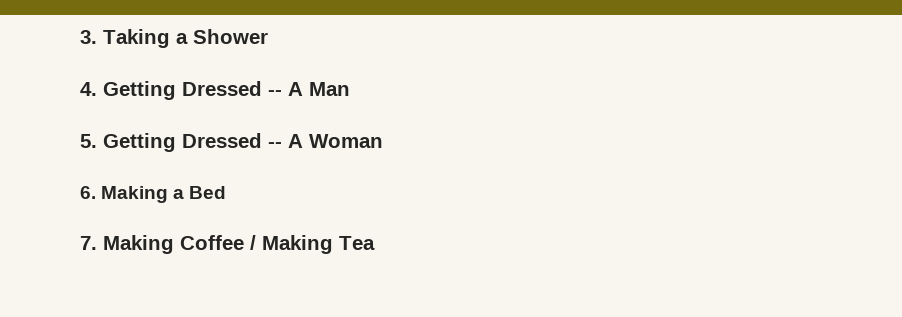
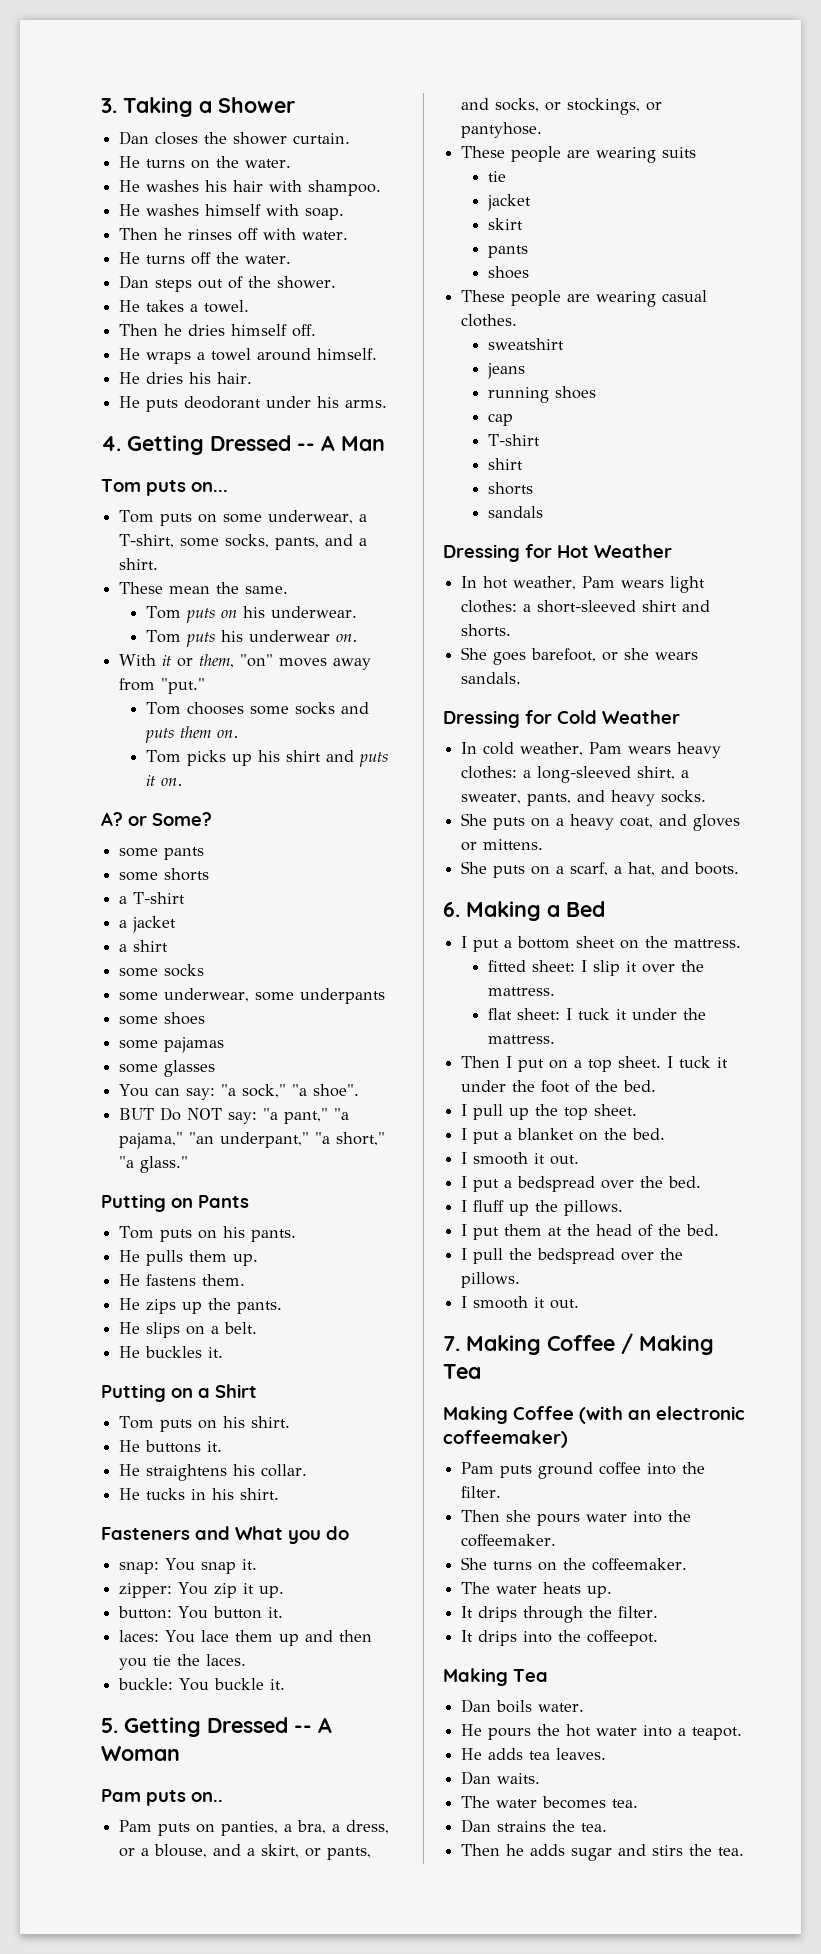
(268, 36) none -> [119,131,351,145] [119,156,292,169] [119,180,382,196] [119,204,345,220] [119,228,349,241] [119,252,292,265] [119,275,337,292] [119,300,250,313] [119,324,317,337] [119,348,378,364] [119,372,253,384] [119,396,388,412] // Dan closes the shower curtain. // He turns on the water. // He washes his hair with shampoo. // He washes himself with soap. // Then he rinses off with water. // He turns off the water. // Dan steps out of the shower. // He takes a towel. // Then he dries himself off. // He wraps a towel around himself. // He dries his hair. // He puts deodorant under his arms.
(350, 89) none -> [101,479,228,496] [119,510,368,526] [119,534,368,550] [119,558,159,570] [119,582,289,594] [146,606,358,623] [146,630,359,647] [119,654,372,670] [119,678,206,694] [146,702,370,715] [145,726,240,743] [146,750,389,767] [146,775,184,786] [101,812,212,826] [119,847,205,860] [119,868,210,881] [119,892,186,904] [119,916,177,933] [119,940,169,952] [119,964,205,977] [119,988,386,1004] [119,1012,206,1025] [119,1037,225,1053] [119,1060,216,1077] [119,1084,360,1100] [119,1107,350,1124] [119,1132,386,1149] [119,1156,189,1173] [101,1194,249,1212] [119,1226,297,1242] [119,1250,259,1266] [119,1274,246,1286] [119,1298,283,1314] [119,1322,258,1338] [119,1346,224,1358] [101,1384,257,1402] [119,1416,291,1432] [119,1440,223,1453] [119,1464,308,1481] [119,1488,280,1500] [101,1526,349,1544] [119,1558,258,1574] [119,1582,285,1598] [118,1606,284,1619] [119,1630,373,1646] [119,1654,247,1670] [118,1678,286,1691] // Tom puts on... // Tom puts on some underwear, a T-shirt, some socks, pants, and a shirt. // These mean the same. // Tom puts on his underwear. // Tom puts his underwear on. // With it or them, "on" moves away from "put." // Tom chooses some socks and puts them on. // Tom picks up his shirt and puts it on. // A? or Some? // some pants // some shorts // a T-shirt // a jacket // a shirt // some socks // some underwear, some underpants // some shoes // some pajamas // some glasses // You can say: "a sock," "a shoe". // BUT Do NOT say: "a pant," "a pajama," "an underpant," "a short," "a glass." // Putting on Pants // Tom puts on his pants. // He pulls them up. // He fastens them. // He zips up the pants. // He slips on a belt. // He buckles it. // Putting on a Shirt // Tom puts on his shirt. // He buttons it. // He straightens his collar. // He tucks in his shirt. // Fasteners and What you do // snap: You snap it. // zipper: You zip it up. // button: You button it. // laces: You lace them up and then you tie the laces. // buckle: You buckle it.
[80,186,227,203] 6. Making a Bed -> [101,1789,223,1806] [119,1820,390,1836] [119,1844,372,1860] [461,98,663,115] [461,122,543,138] [461,146,697,163] [488,171,507,182] [487,194,532,211] [488,218,524,230] [488,245,529,258] [488,266,530,279] [461,290,708,307] [461,314,518,327] [488,338,565,350] [487,363,526,379] [488,386,597,403] [488,413,514,426] [488,434,541,446] [488,458,524,470] [488,482,534,495] [488,506,544,518] [443,544,672,562] [461,576,706,593] [461,600,711,613] [461,624,512,637] [461,647,699,665] [461,672,522,684] [443,710,680,728] [461,742,722,758] [461,766,690,783] [461,790,707,806] [461,813,741,831] [461,839,544,851] [461,861,740,878] [443,901,605,921] [461,936,742,952] [488,960,705,976] [488,987,556,996] [488,1008,707,1020] [488,1035,556,1044] [461,1056,729,1072] [461,1080,657,1093] [461,1104,638,1120] [461,1128,666,1144] [461,1152,580,1165] [461,1176,702,1192] [461,1200,624,1216] [461,1224,720,1240] [461,1248,684,1264] [461,1272,521,1288] [461,1296,580,1309] Pam puts on.. // Pam puts on panties, a bra, a dress, or a blouse, and a skirt, or pants, and socks, or stockings, or pantyhose. // These people are wearing suits // tie // jacket // skirt // pants // shoes // These people are wearing casual clothes. // sweatshirt // jeans // running shoes // cap // T-shirt // shirt // shorts // sandals // Dressing for Hot Weather // In hot weather, Pam wears light clothes: a short-sleeved shirt and shorts. // She goes barefoot, or she wears sandals. // Dressing for Cold Weather // In cold weather, Pam wears heavy clothes: a long-sleeved shirt, a sweater, pants, and heavy socks. // She puts on a heavy coat, and gloves or mittens. // She puts on a scarf, a hat, and boots. // 6. Making a Bed // I put a bottom sheet on the mattress. // fitted sheet: I slip it over the mattress. // flat sheet: I tuck it under the mattress. // Then I put on a top sheet. I tuck it under the foot of the bed. // I pull up the top sheet. // I put a blanket on the bed. // I smooth it out. // I put a bedspread over the bed. // I fluff up the pillows. // I put them at the head of the bed. // I pull the bedspread over the pillows. // I smooth it out.
(375, 243) none -> [443,1406,745,1424] [443,1430,568,1448] [461,1462,706,1479] [461,1486,502,1498] [461,1510,692,1526] [461,1534,557,1547] [461,1557,688,1571] [461,1582,613,1598] [461,1606,659,1623] [461,1630,659,1646] [443,1668,548,1686] [461,1699,585,1713] [461,1724,743,1740] [461,1748,607,1760] [461,1771,541,1785] [461,1796,639,1809] [461,1819,608,1833] [461,1844,745,1861] // Making Coffee (with an electronic coffeemaker) // Pam puts ground coffee into the filter. // Then she pours water into the coffeemaker. // She turns on the coffeemaker. // The water heats up. // It drips through the filter. // It drips into the coffeepot. // Making Tea // Dan boils water. // He pours the hot water into a teapot. // He adds tea leaves. // Dan waits. // The water becomes tea. // Dan strains the tea. // Then he adds sugar and stirs the tea.

